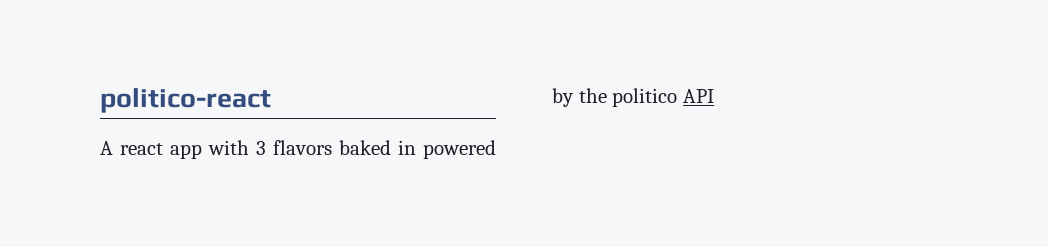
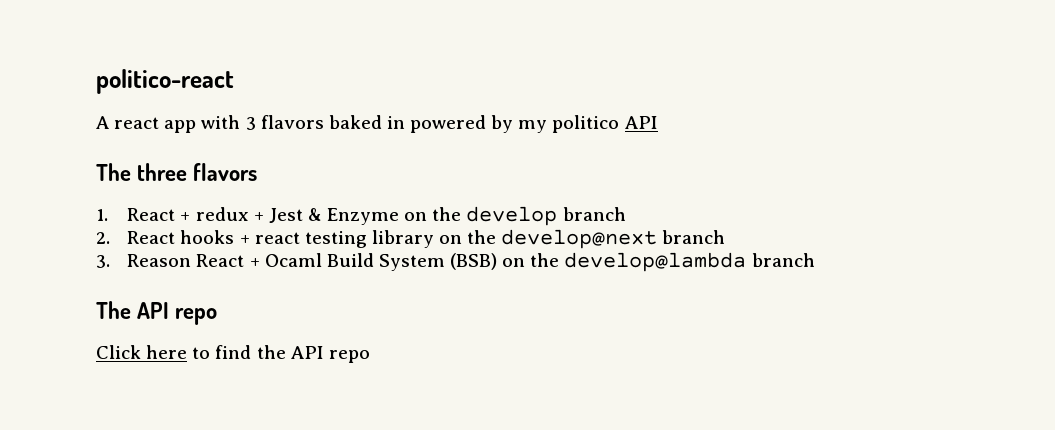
[578,88,607,103] the -> [518,120,548,133] my
(714, 96) none -> [96,163,258,181] [96,206,626,226] [96,229,726,249] [96,252,815,272] [96,301,218,325] [96,345,370,363] // The three flavors // 1. React + redux + Jest & Enzyme on the develop branch // 2. React hooks + react testing library on the develop@next branch // 3. Reason React + Ocaml Build System (BSB) on the develop@lambda branch // The API repo // Click here to find the API repo

